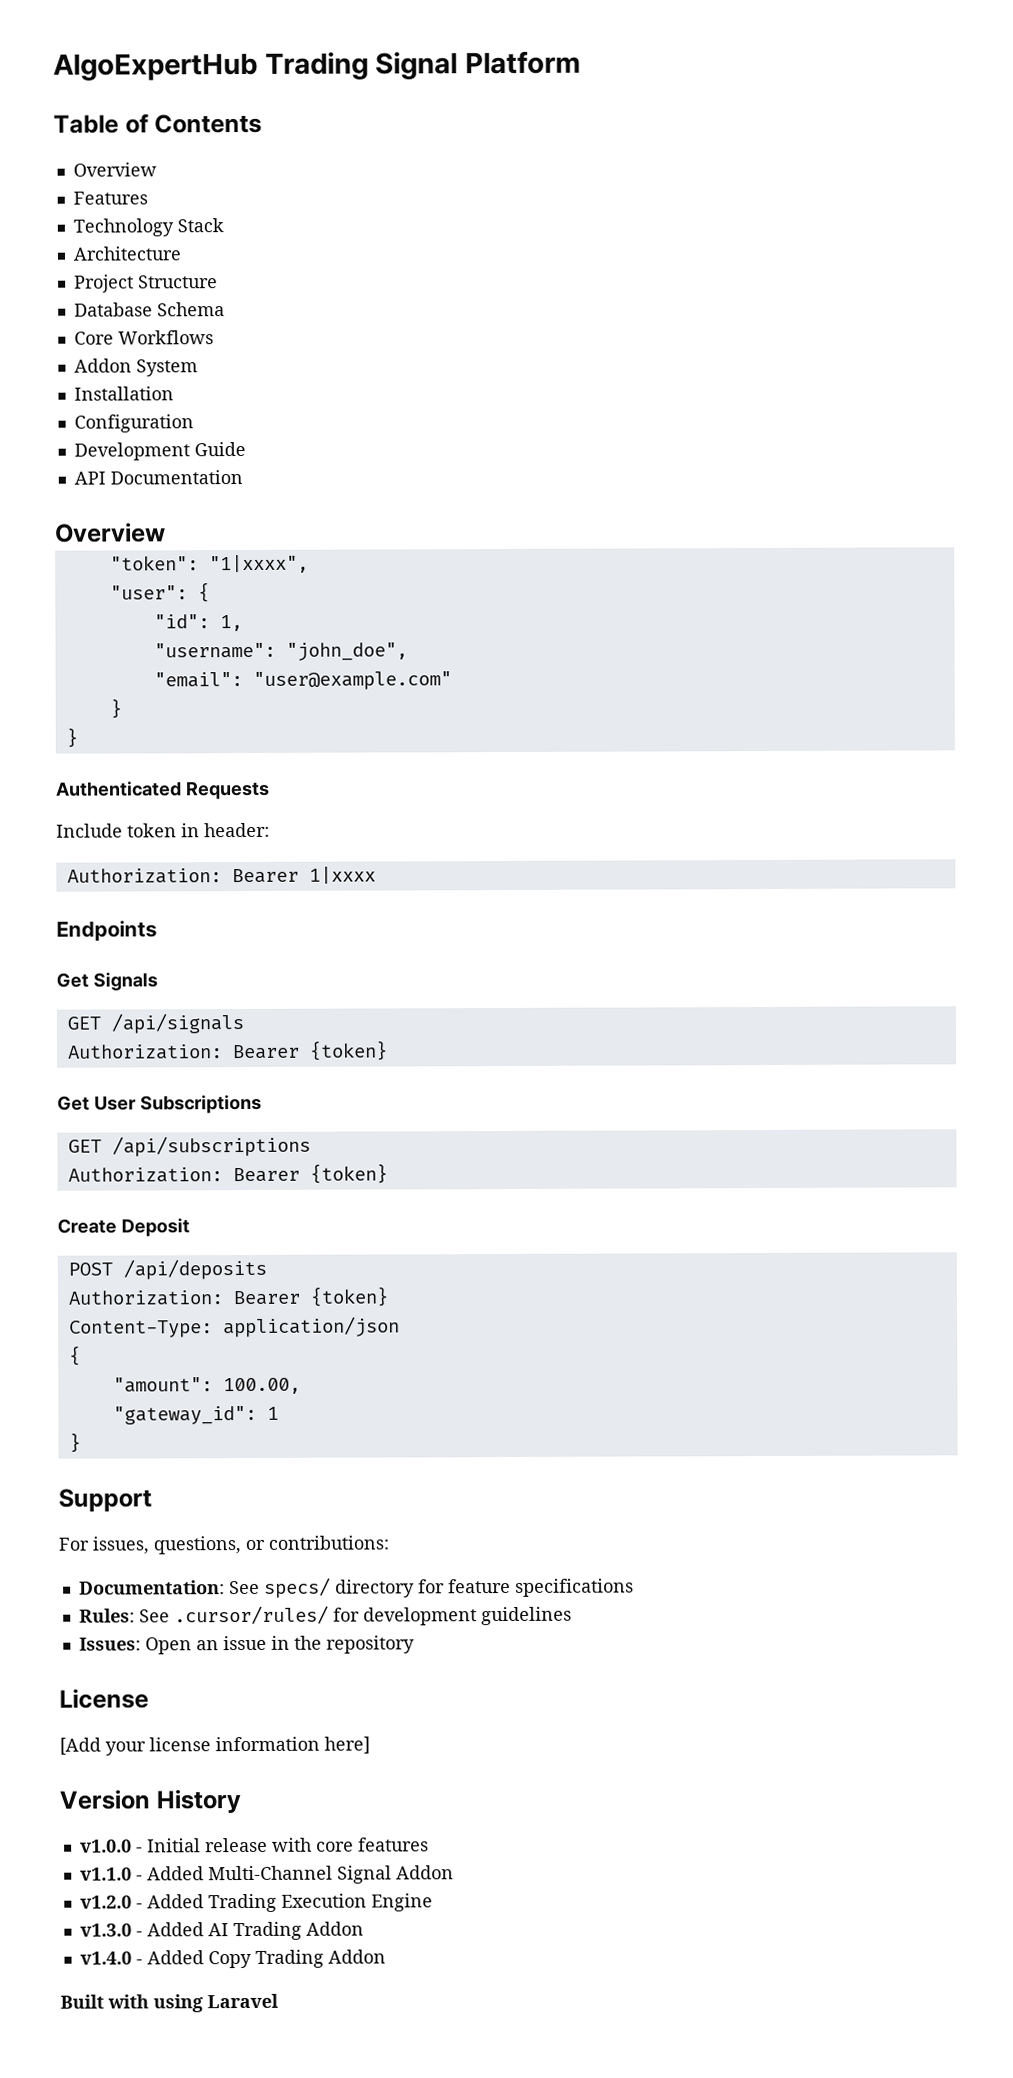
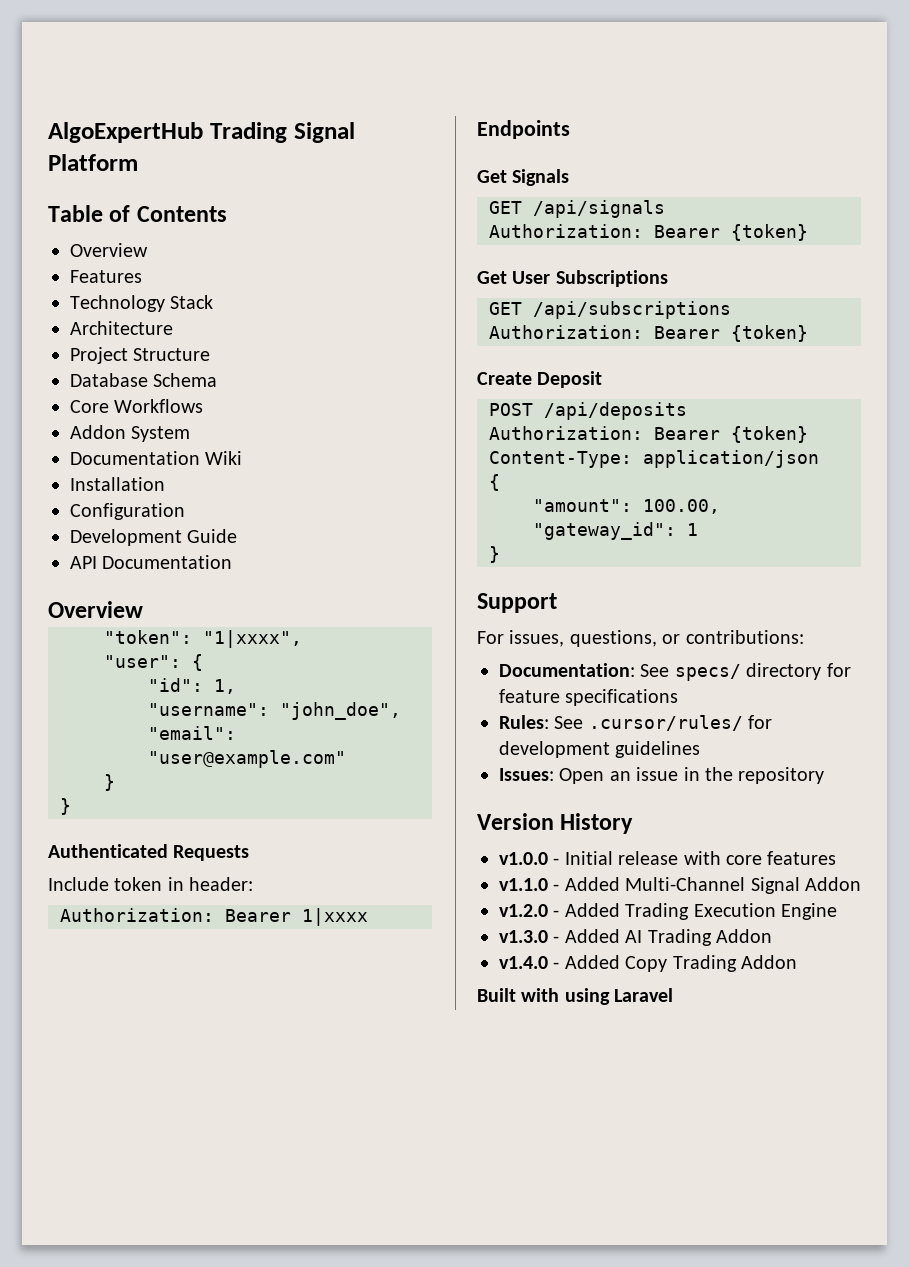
(198, 368) none -> [70,451,243,465] // Documentation Wiki
[59,1688,149,1709] [59,1736,370,1756] // License // [Add your license information here] -> (825, 775) none

